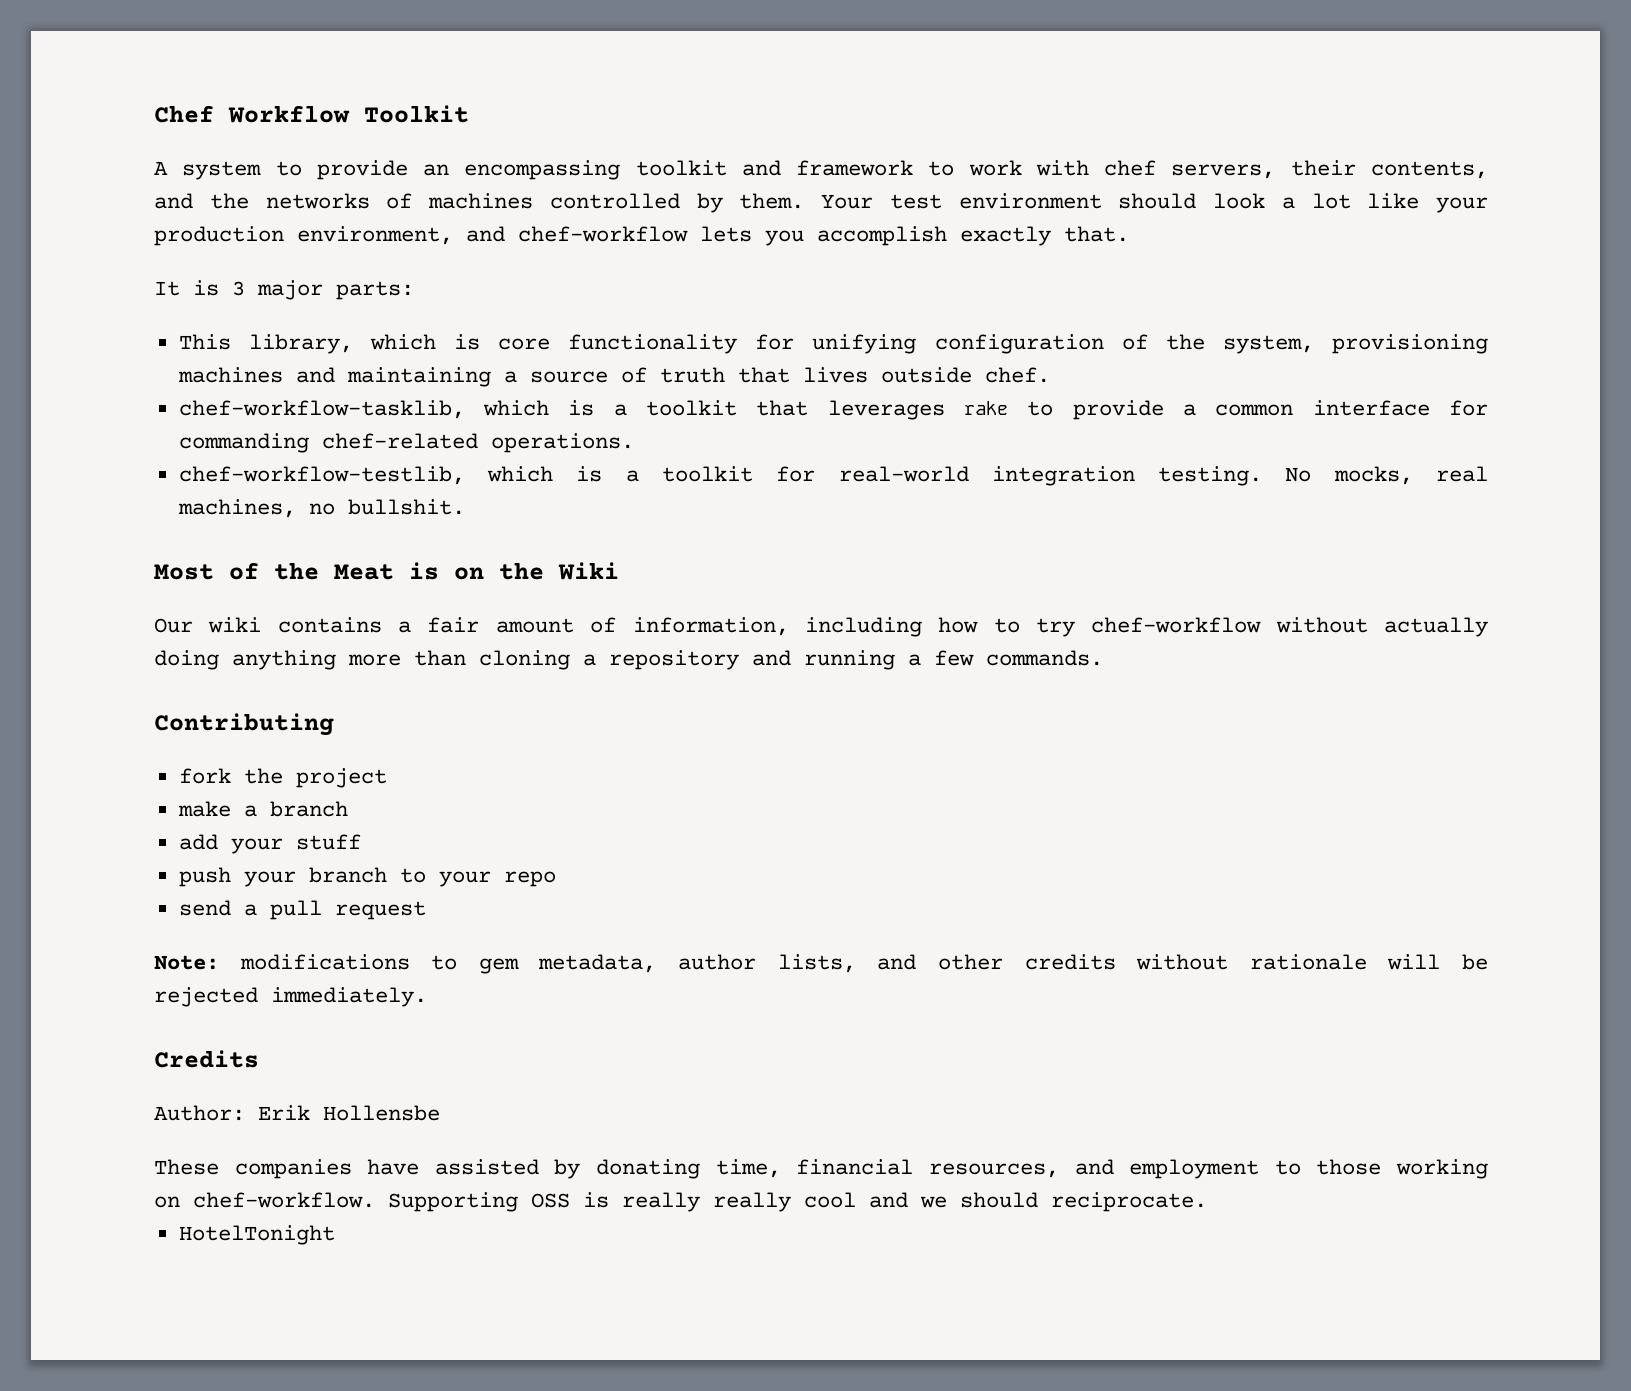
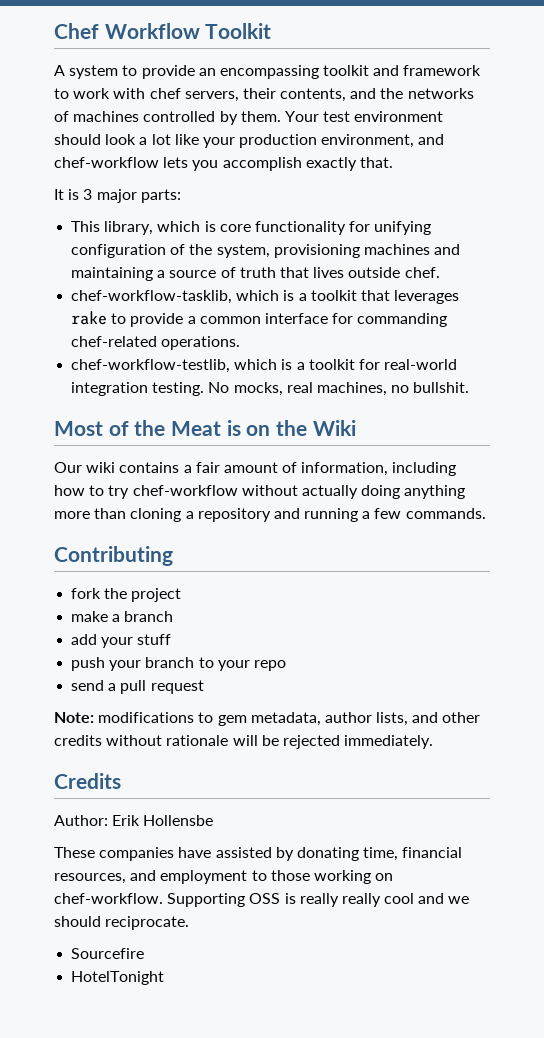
(1207, 1202) none -> [71,948,145,959] // Sourcefire

